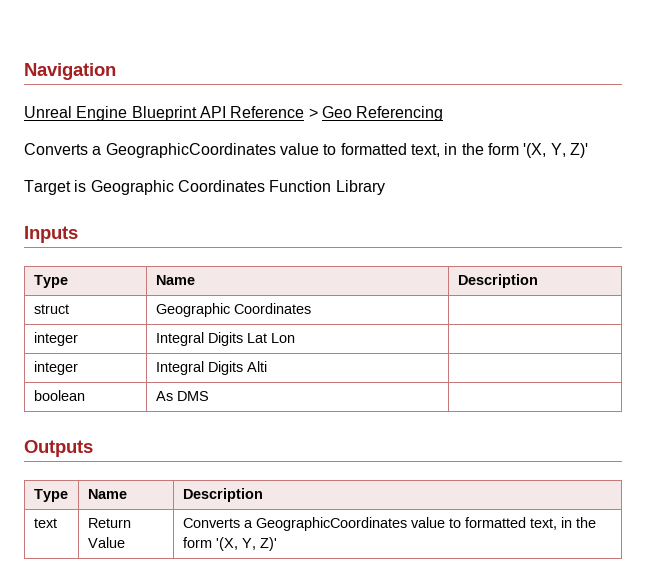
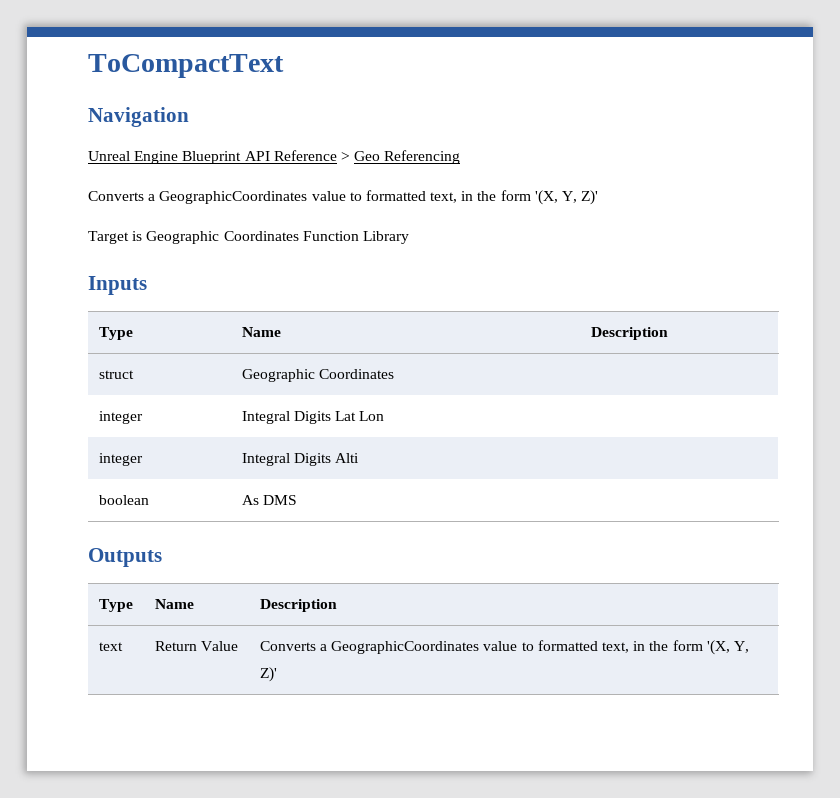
(24, 71) none -> [88,54,284,78] ToCompactText //

